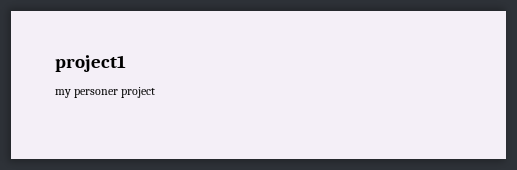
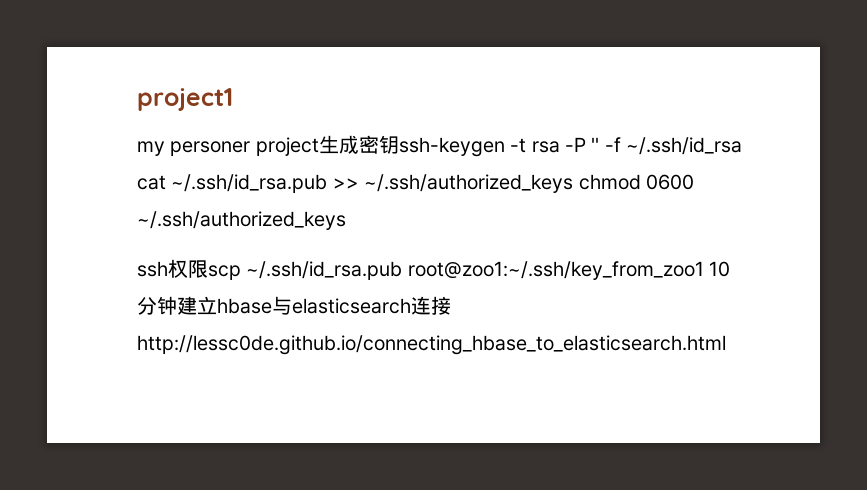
(156, 92) none -> [318,135,743,157] [137,174,694,193] [137,211,346,230] [137,259,731,280] [137,296,451,315] [137,335,726,355] 生成密钥ssh-keygen -t rsa -P '' -f ~/.ssh/id_rsa cat ~/.ssh/id_rsa.pub >> ~/.ssh/authorized_keys chmod 0600 ~/.ssh/authorized_keys // ssh权限scp ~/.ssh/id_rsa.pub root@zoo1:~/.ssh/key_from_zoo1 10分钟建立hbase与elasticsearch连接http://lessc0de.github.io/connecting_hbase_to_elasticsearch.html

